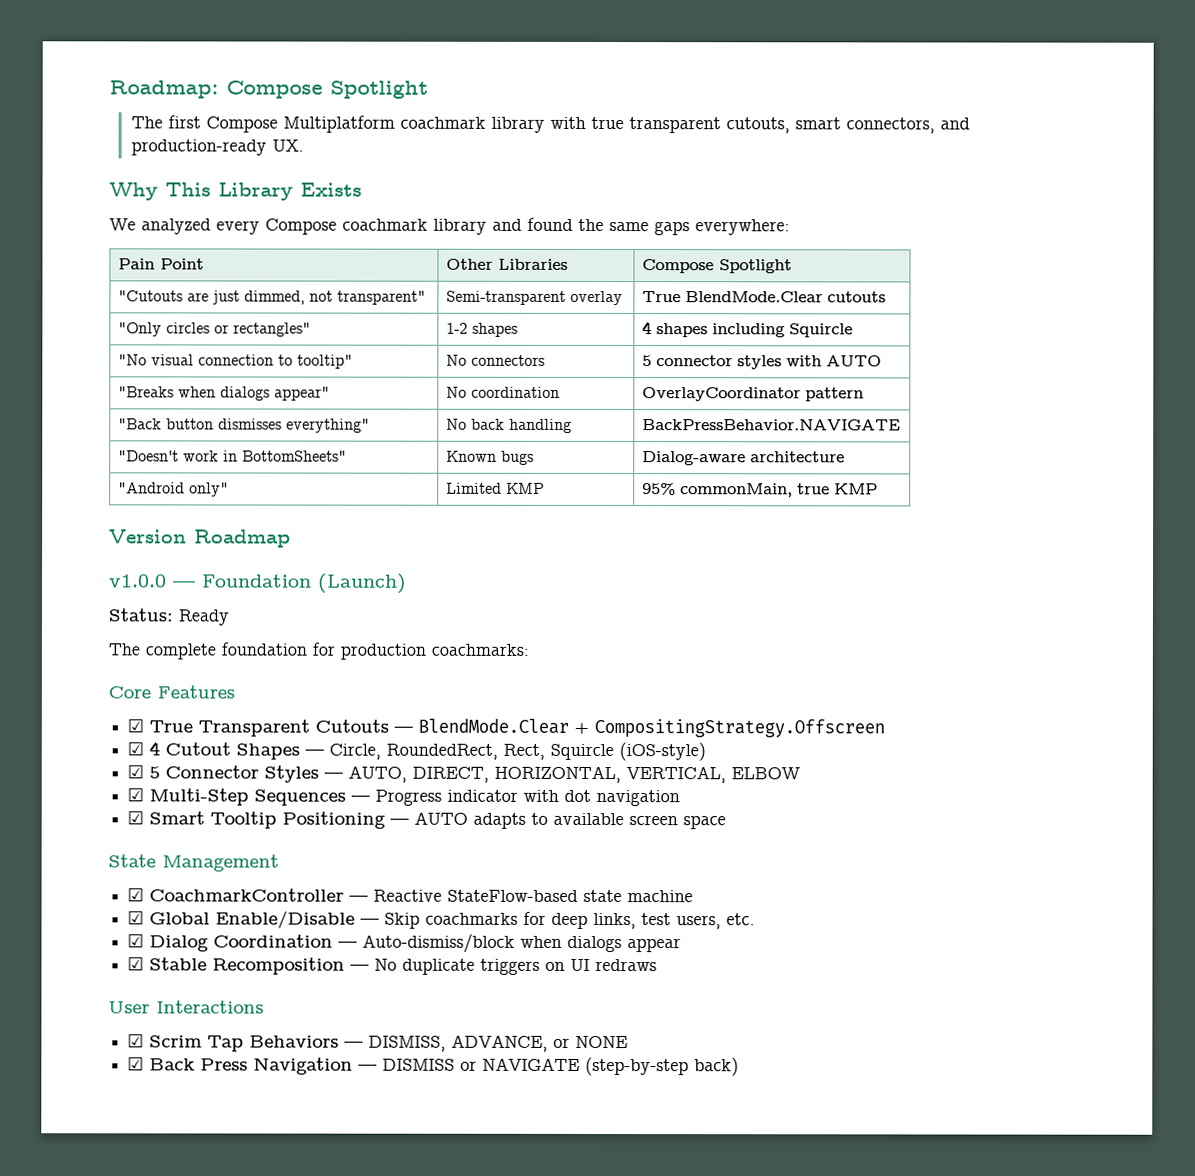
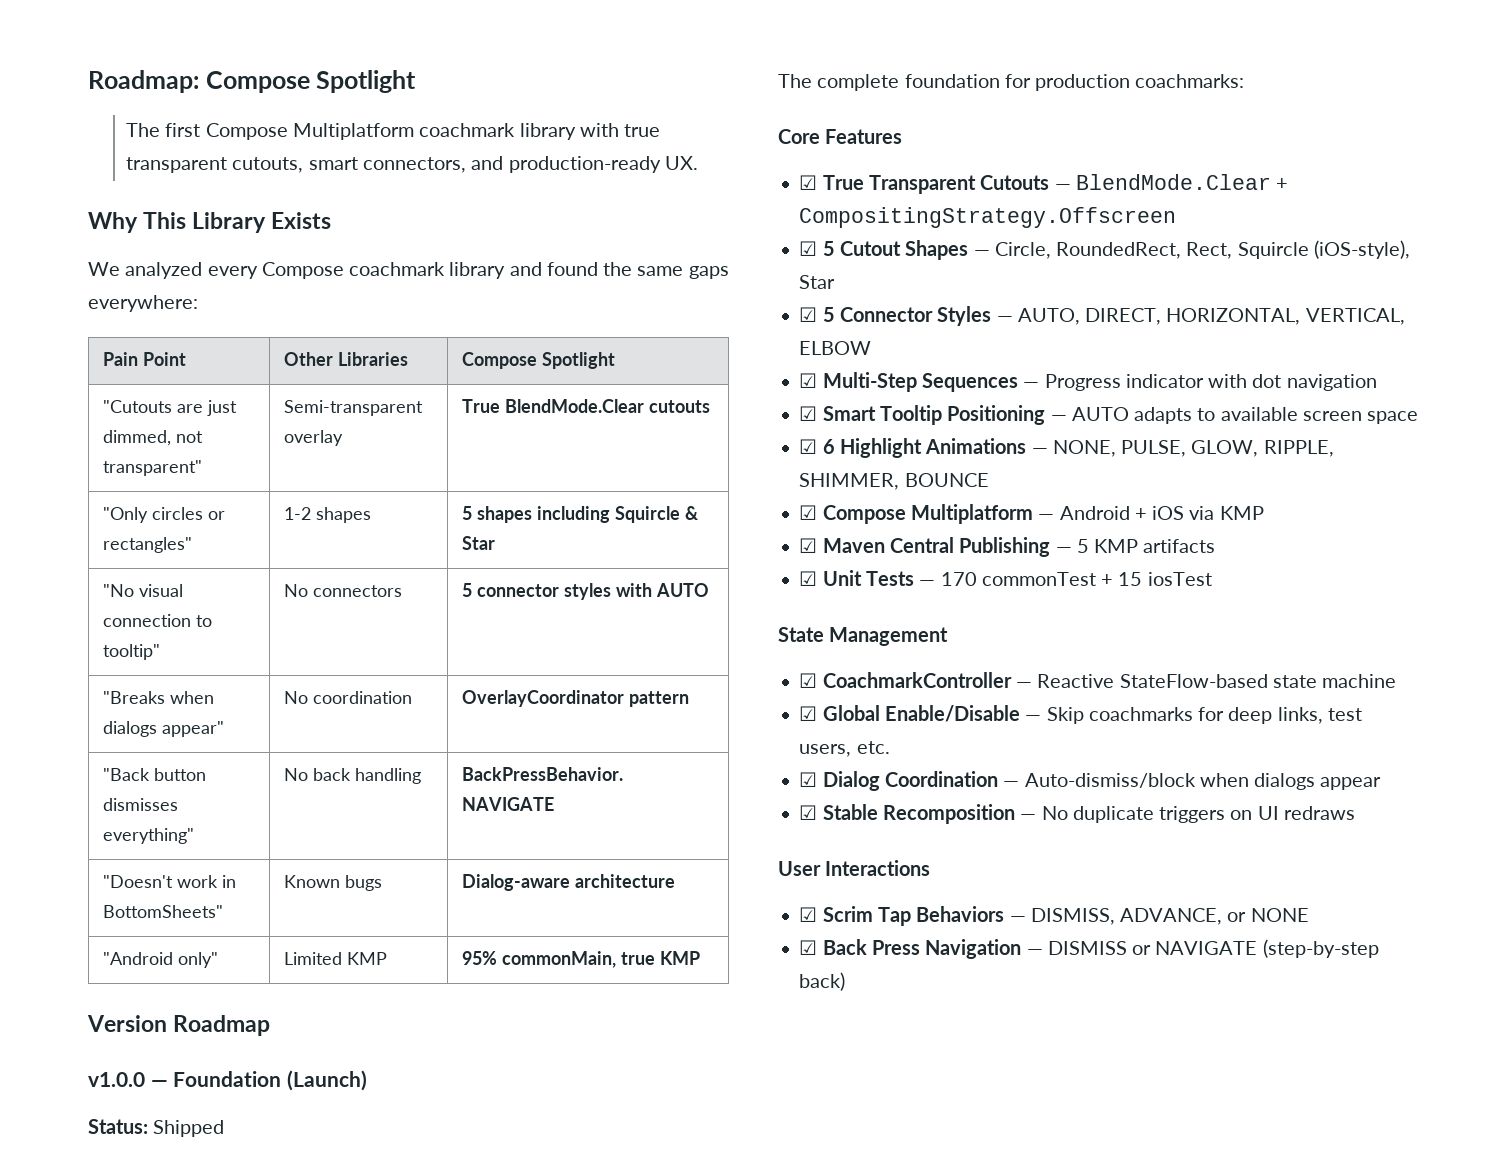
[641,321,652,335] 4 -> [461,506,472,520] 5
(853, 330) none -> [684,506,698,520] [461,536,495,550] & Star
[178,609,229,626] Ready -> [153,1120,225,1137] Shipped
[149,741,161,756] 4 -> [822,241,835,256] 5
[619,742,707,762] (iOS-style) -> [1313,240,1410,259] [799,275,836,289] (iOS-style), Star
(727, 822) none -> [799,438,1334,458] [799,473,989,490] [799,504,1264,524] [799,537,1216,557] [799,570,1212,586] // ☑ 6 Highlight Animations — NONE, PULSE, GLOW, RIPPLE, SHIMMER, BOUNCE // ☑ Compose Multiplatform — Android + iOS via KMP // ☑ Maven Central Publishing — 5 KMP artifacts // ☑ Unit Tests — 170 commonTest + 15 iosTest

